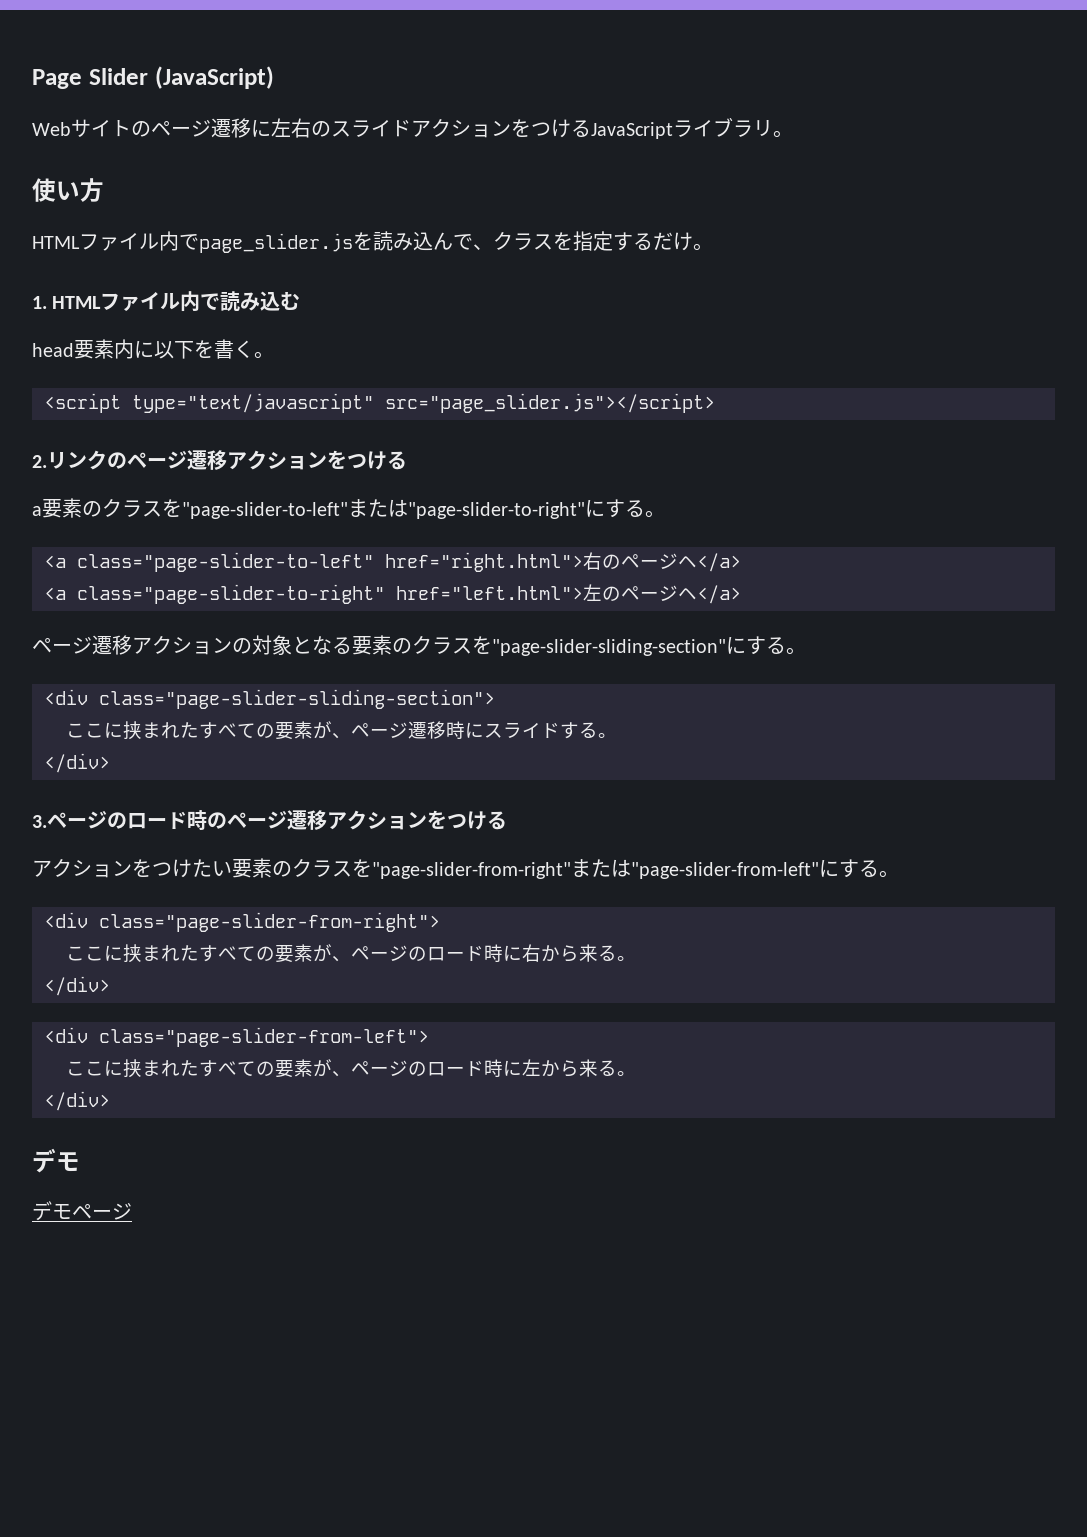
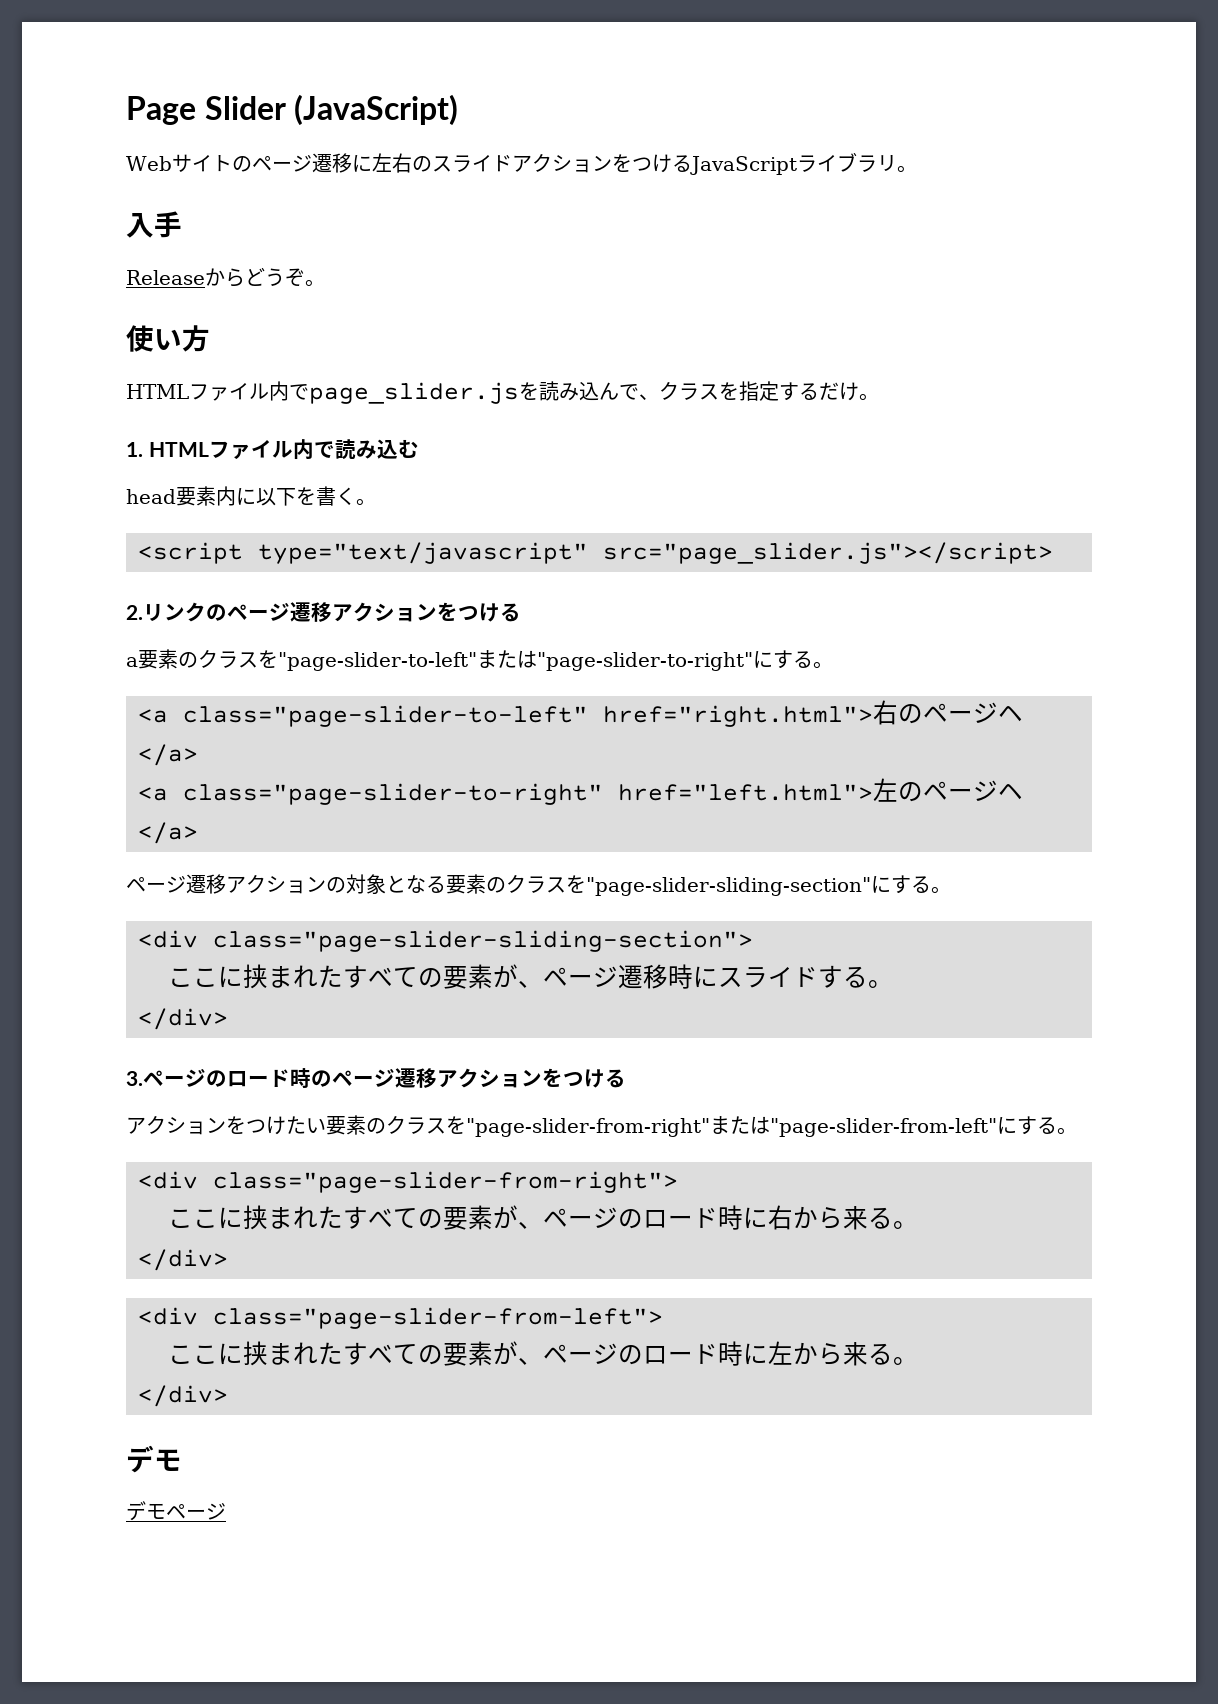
(793, 134) none -> [126,211,182,238] [126,267,325,287] // 入手 // Releaseからどうぞ。

